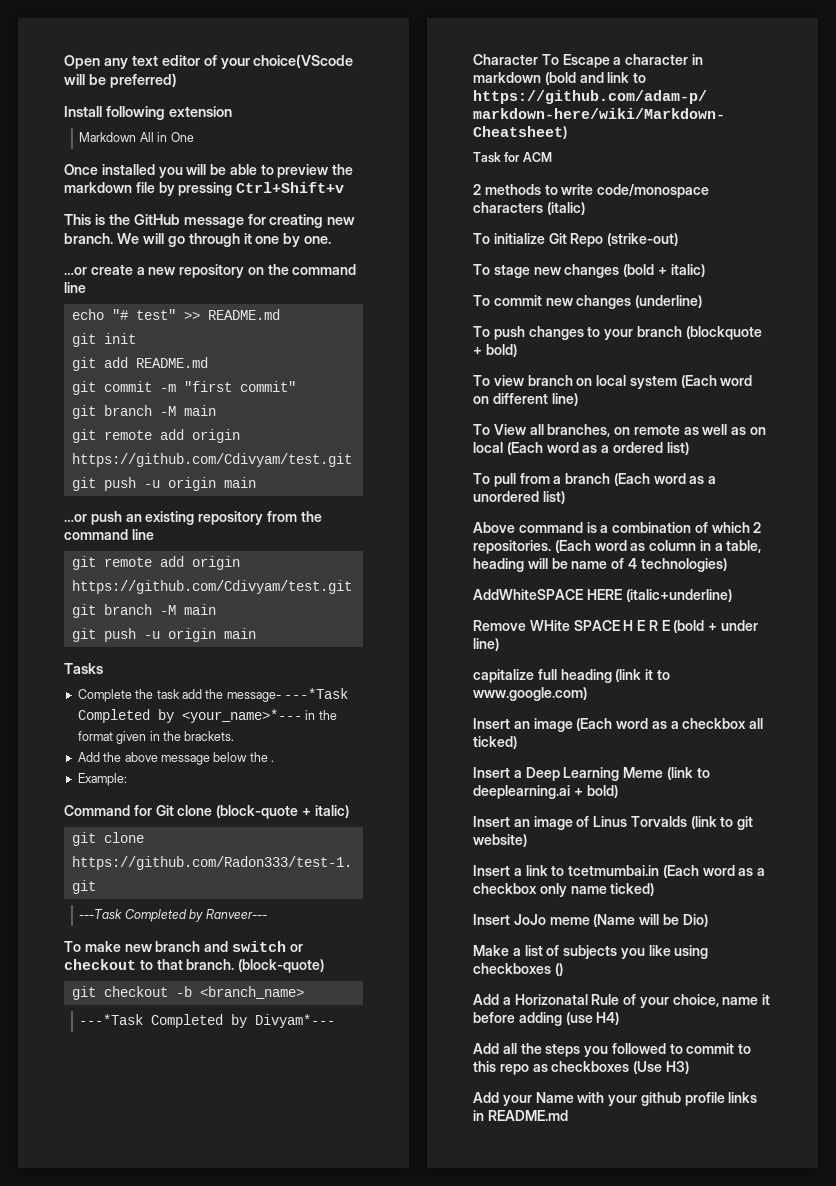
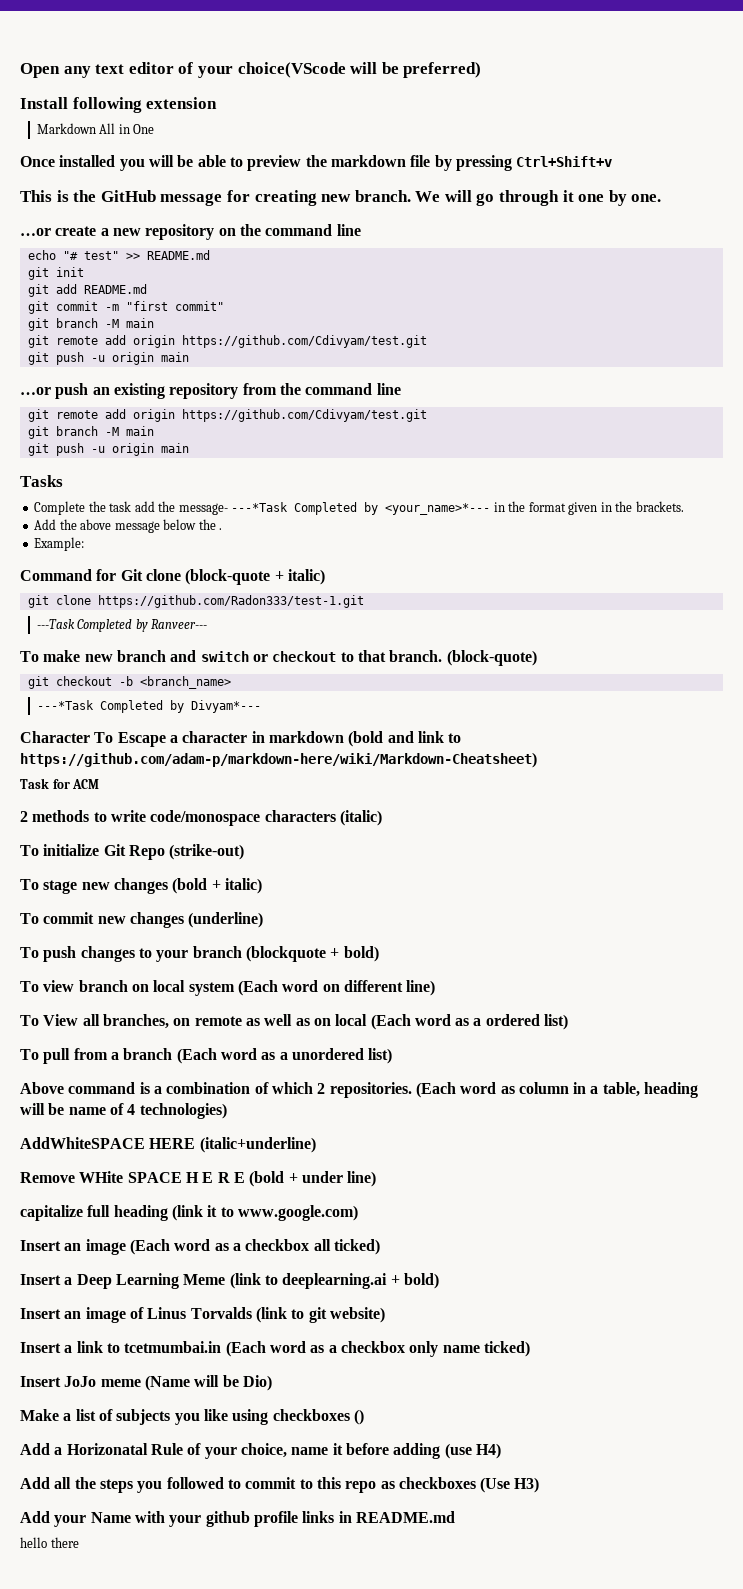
(568, 1115) none -> [20,1537,79,1548] // hello there

